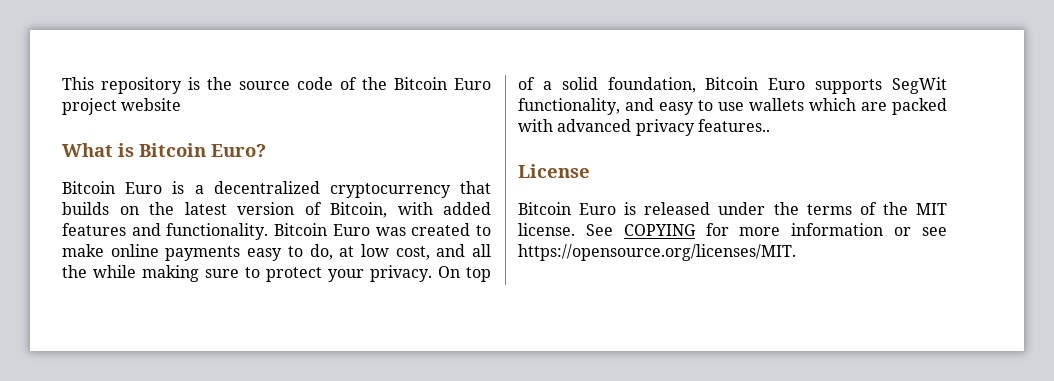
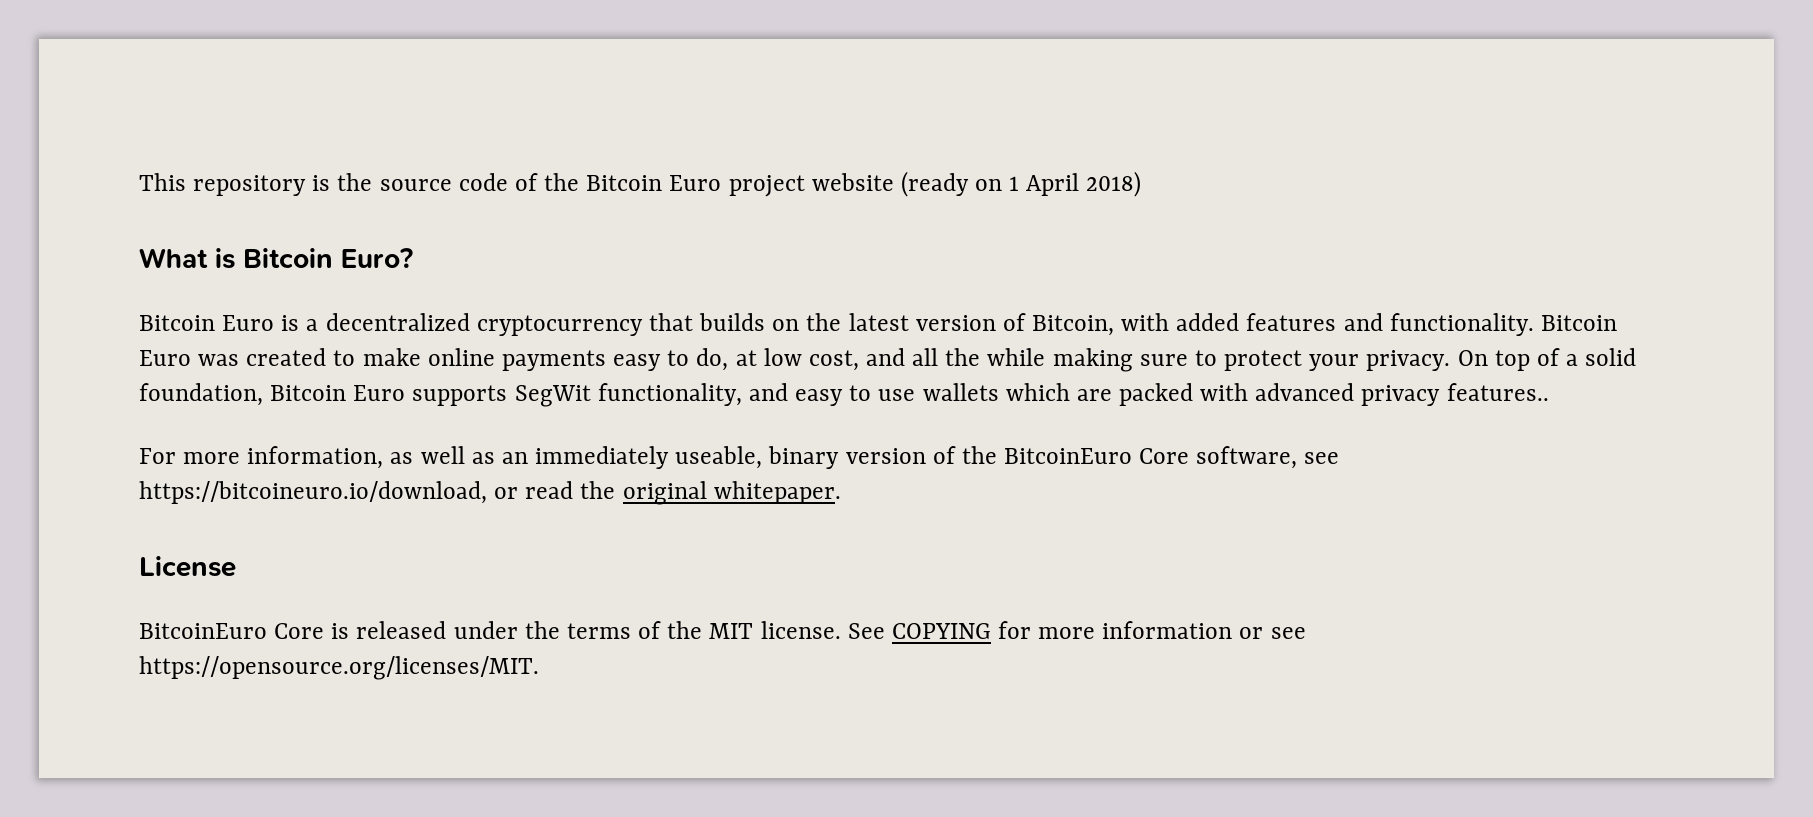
(182, 104) none -> [900,171,1142,197] (ready on 1 April 2018)
(770, 125) none -> [139,446,1340,469] [139,481,841,505] // For more information, as well as an immediately useable, binary version of the BitcoinEuro Core software, see https://bitcoineuro.io/download, or read the original whitepaper.
[518,202,617,215] Bitcoin Euro -> [139,623,325,639] BitcoinEuro Core

